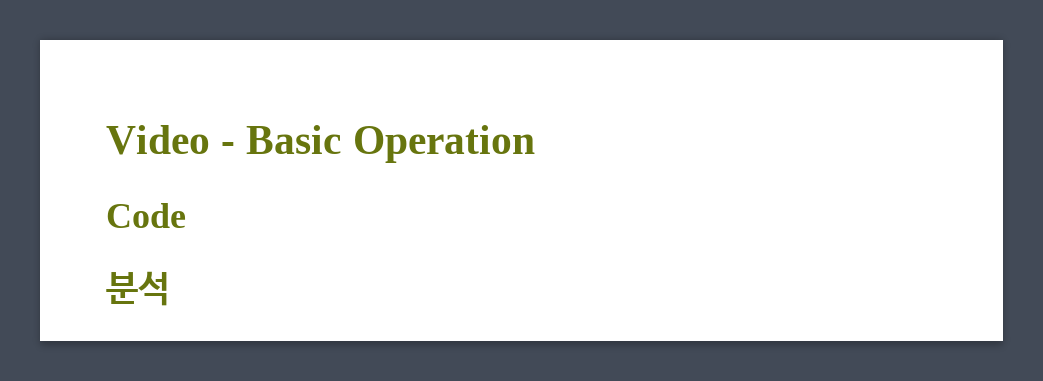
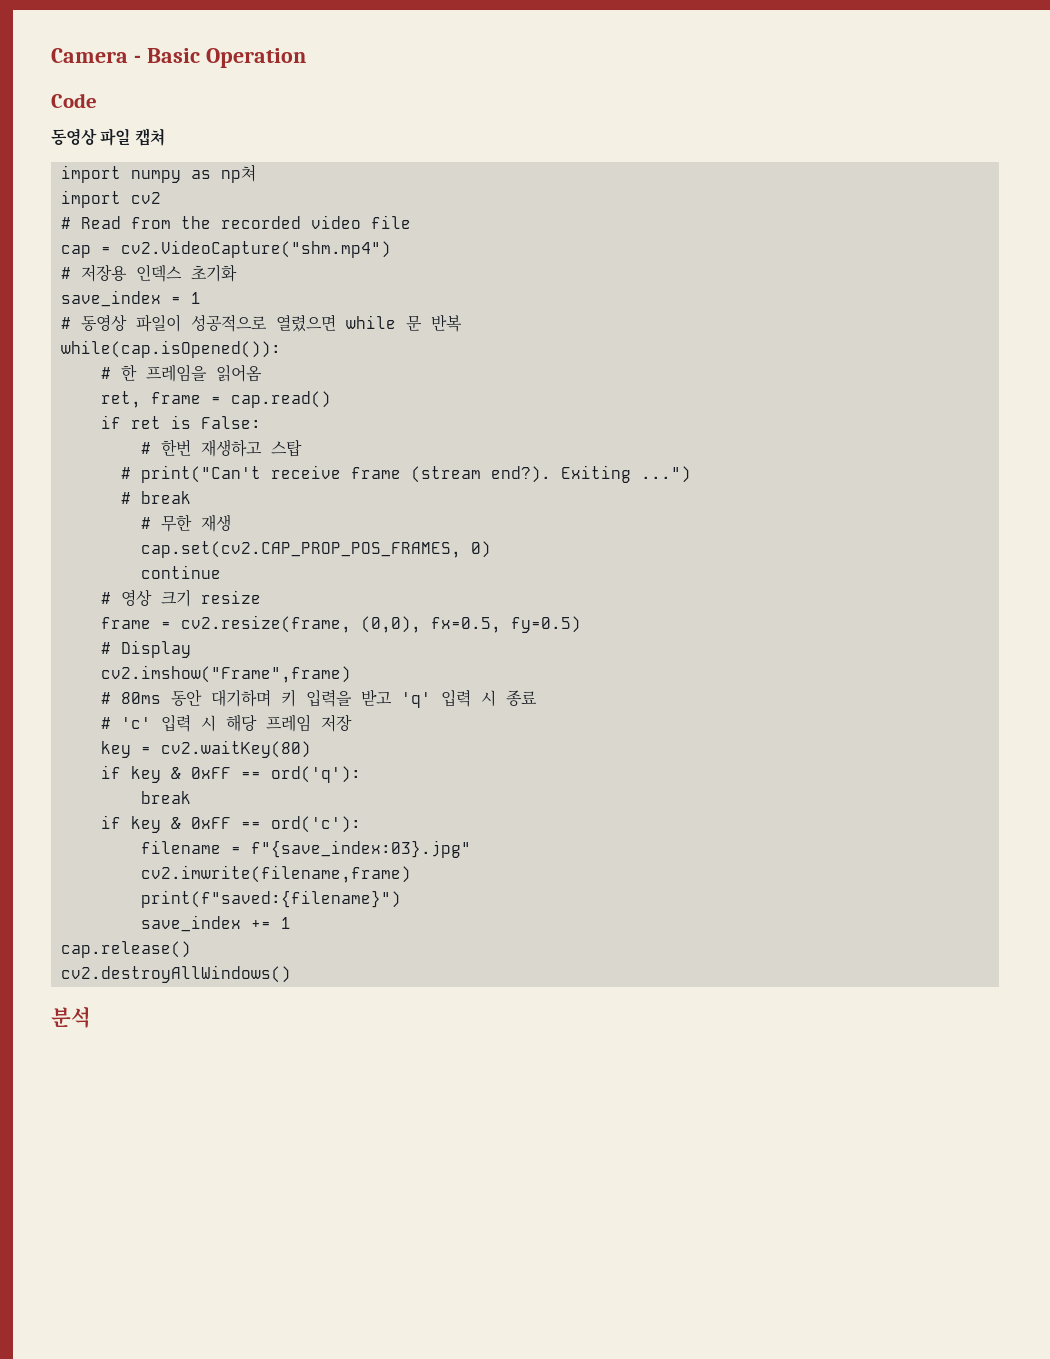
[106,125,210,155] Video -> [51,48,128,63] Camera
(186, 215) none -> [51,128,165,146] [60,164,256,183] [60,190,161,208] [60,215,411,229] [60,240,391,258] [60,264,237,282] [60,290,201,307] [60,314,462,332] [60,340,281,358] [100,364,262,382] [100,391,331,408] [100,415,261,429] [140,439,302,457] [120,465,691,483] [120,491,191,504] [140,514,231,532] [140,541,491,558] [140,565,221,579] [100,589,261,607] [100,615,581,633] [100,640,191,658] [100,665,351,683] [100,689,537,708] [100,714,352,732] [100,740,311,758] [100,765,361,783] [140,791,191,804] [100,815,361,833] [140,840,471,858] [140,865,411,883] [140,890,401,908] [140,915,291,932] [60,941,191,958] [60,965,291,983] // 동영상 파일 캡쳐 // import numpy as np쳐 // import cv2 // # Read from the recorded video file // cap = cv2.VideoCapture("shm.mp4") // # 저장용 인덱스 초기화 // save_index = 1 // # 동영상 파일이 성공적으로 열렸으면 while 문 반복 // while(cap.isOpened()): // # 한 프레임을 읽어옴 // ret, frame = cap.read() // if ret is False: // # 한번 재생하고 스탑 // # print("Can't receive frame (stream end?). Exiting ...") // # break // # 무한 재생 // cap.set(cv2.CAP_PROP_POS_FRAMES, 0) // continue // # 영상 크기 resize // frame = cv2.resize(frame, (0,0), fx=0.5, fy=0.5) // # Display // cv2.imshow("Frame",frame) // # 80ms 동안 대기하며 키 입력을 받고 'q' 입력 시 종료 // # 'c' 입력 시 해당 프레임 저장 // key = cv2.waitKey(80) // if key & 0xFF == ord('q'): // break // if key & 0xFF == ord('c'): // filename = f"{save_index:03}.jpg" // cv2.imwrite(filename,frame) // print(f"saved:{filename}") // save_index += 1 // cap.release() // cv2.destroyAllWindows()

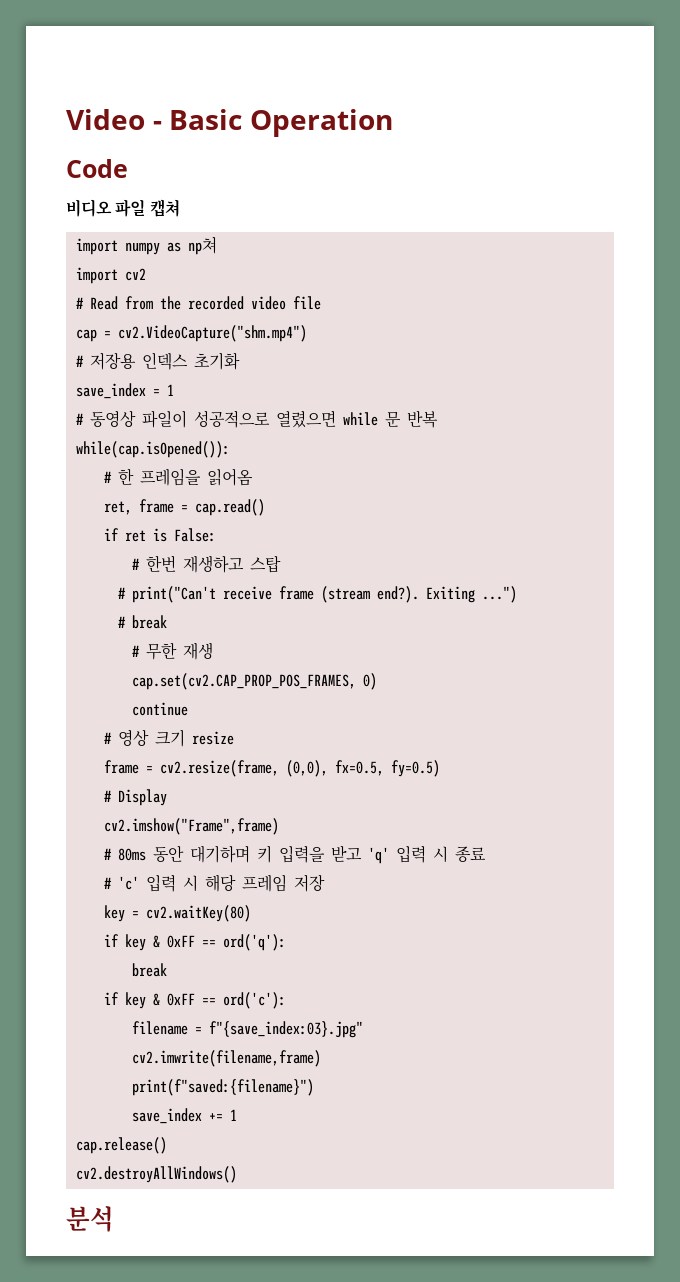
[51,48,128,63] Camera -> [66,109,145,130] Video
[51,128,97,145] 동영상 -> [66,199,112,217] 비디오

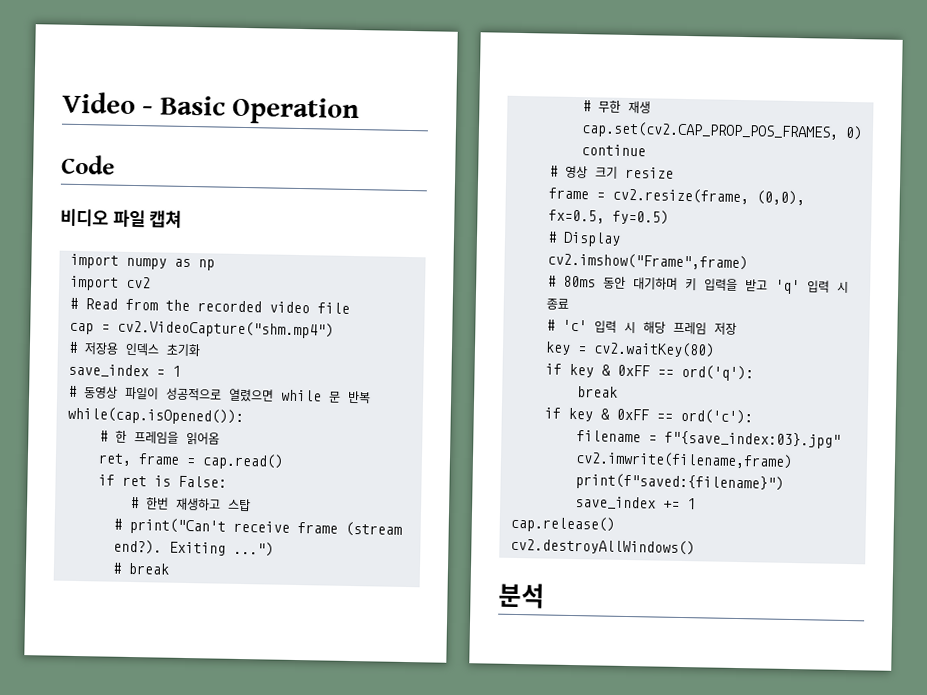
[187,236,217,255] np쳐 -> [197,259,215,271] np

